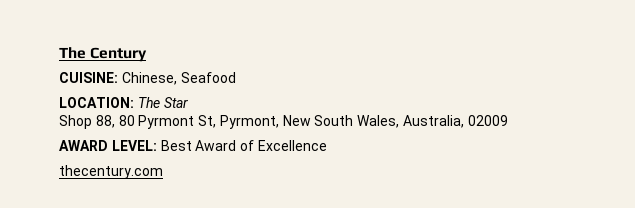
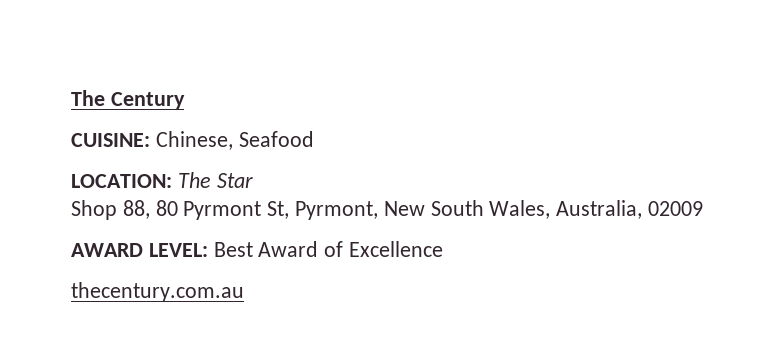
[59,165,163,179] thecentury.com -> [71,282,244,302] thecentury.com.au

